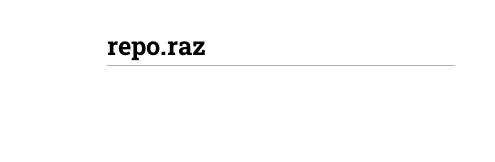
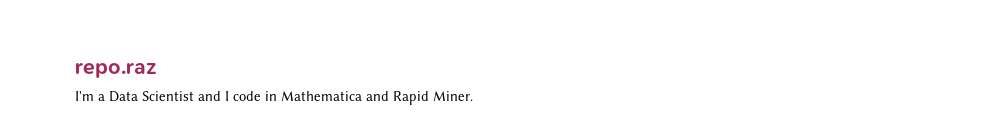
(206, 51) none -> [75,91,473,105] // I'm a Data Scientist and I code in Mathematica and Rapid Miner.

